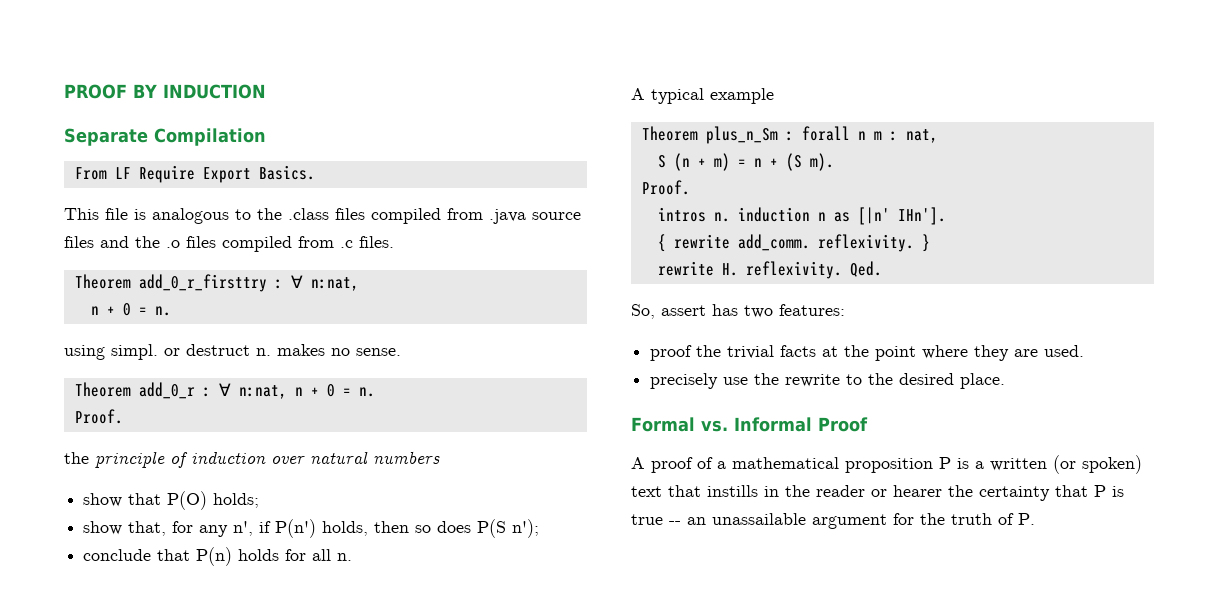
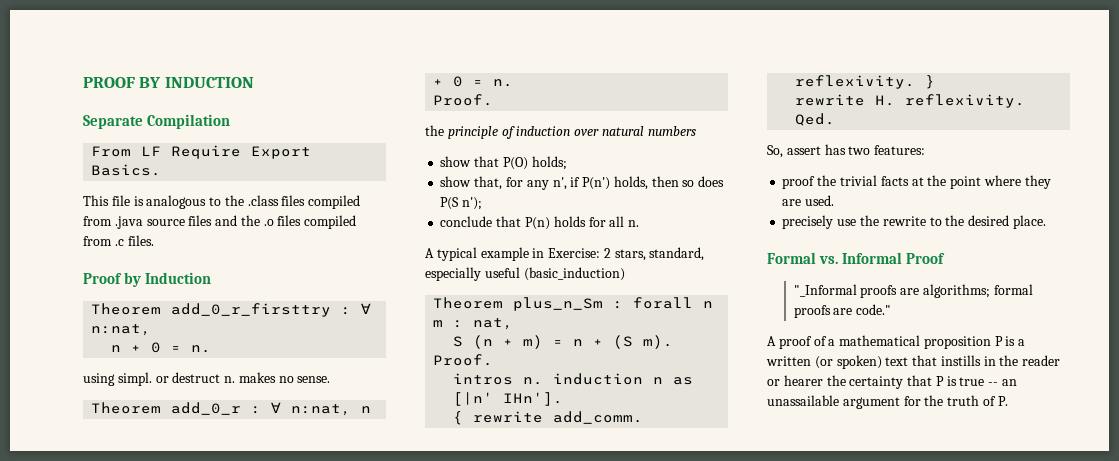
(394, 242) none -> [83,272,212,287] // Proof by Induction
(774, 96) none -> [532,247,705,261] [425,267,625,281] in Exercise: 2 stars, standard, especially useful (basic_induction)
(868, 424) none -> [793,284,1033,298] [793,304,892,318] // "_Informal proofs are algorithms; formal proofs are code."

